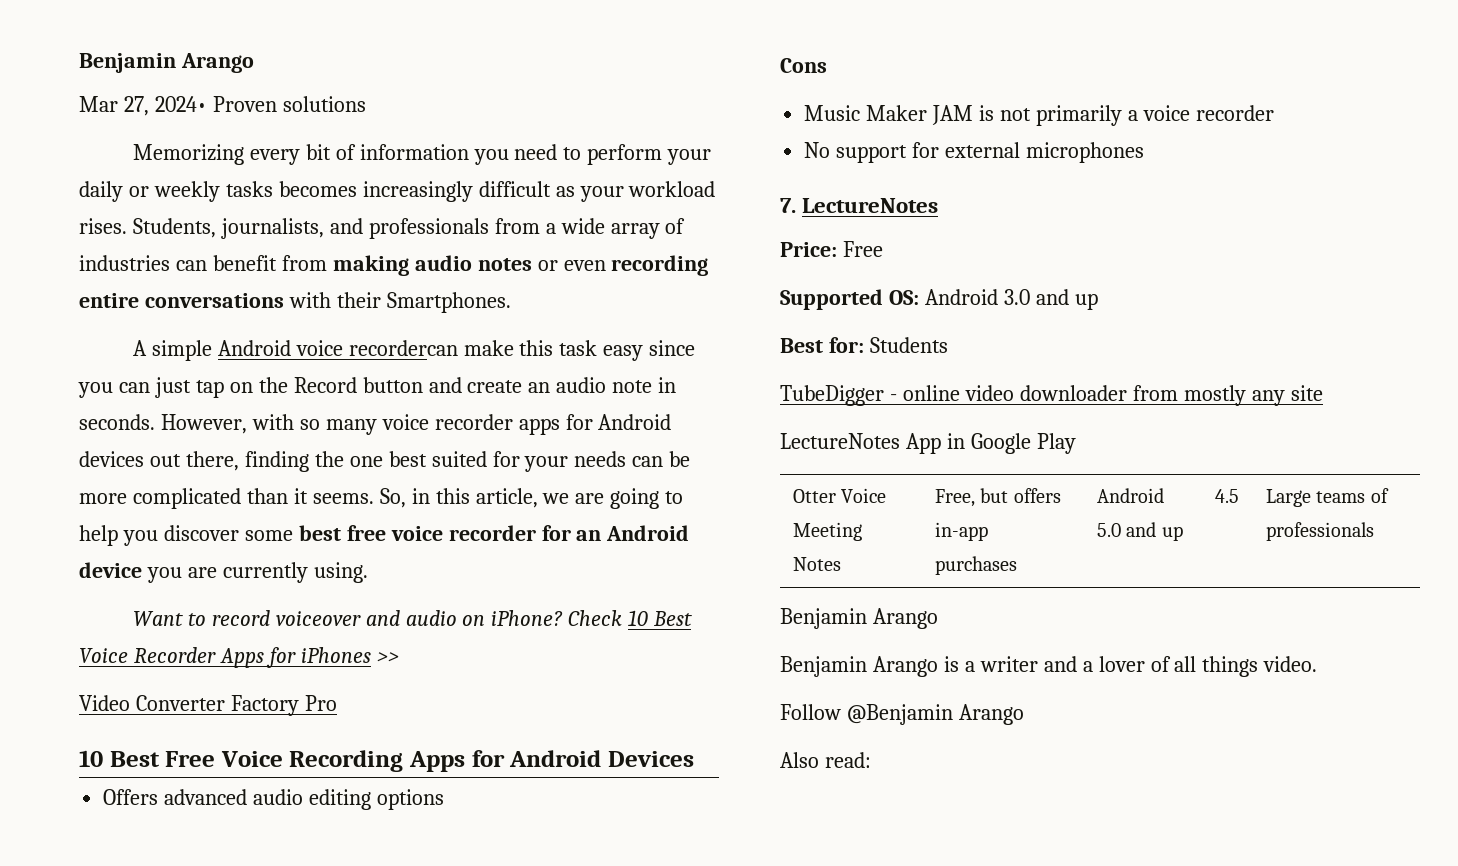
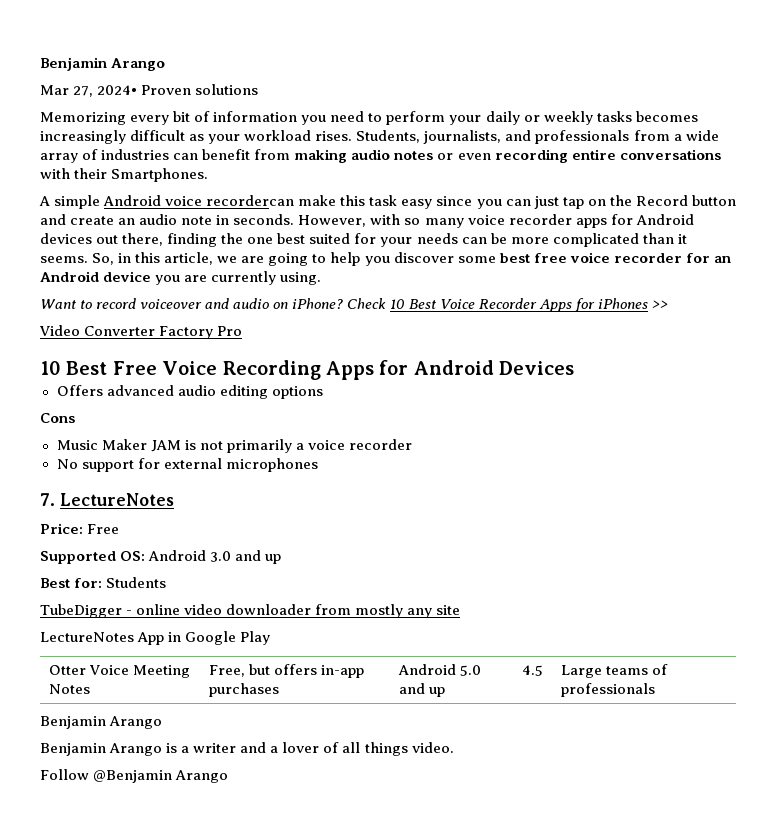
[780,752,871,768] // Also read: -> (229, 776) none

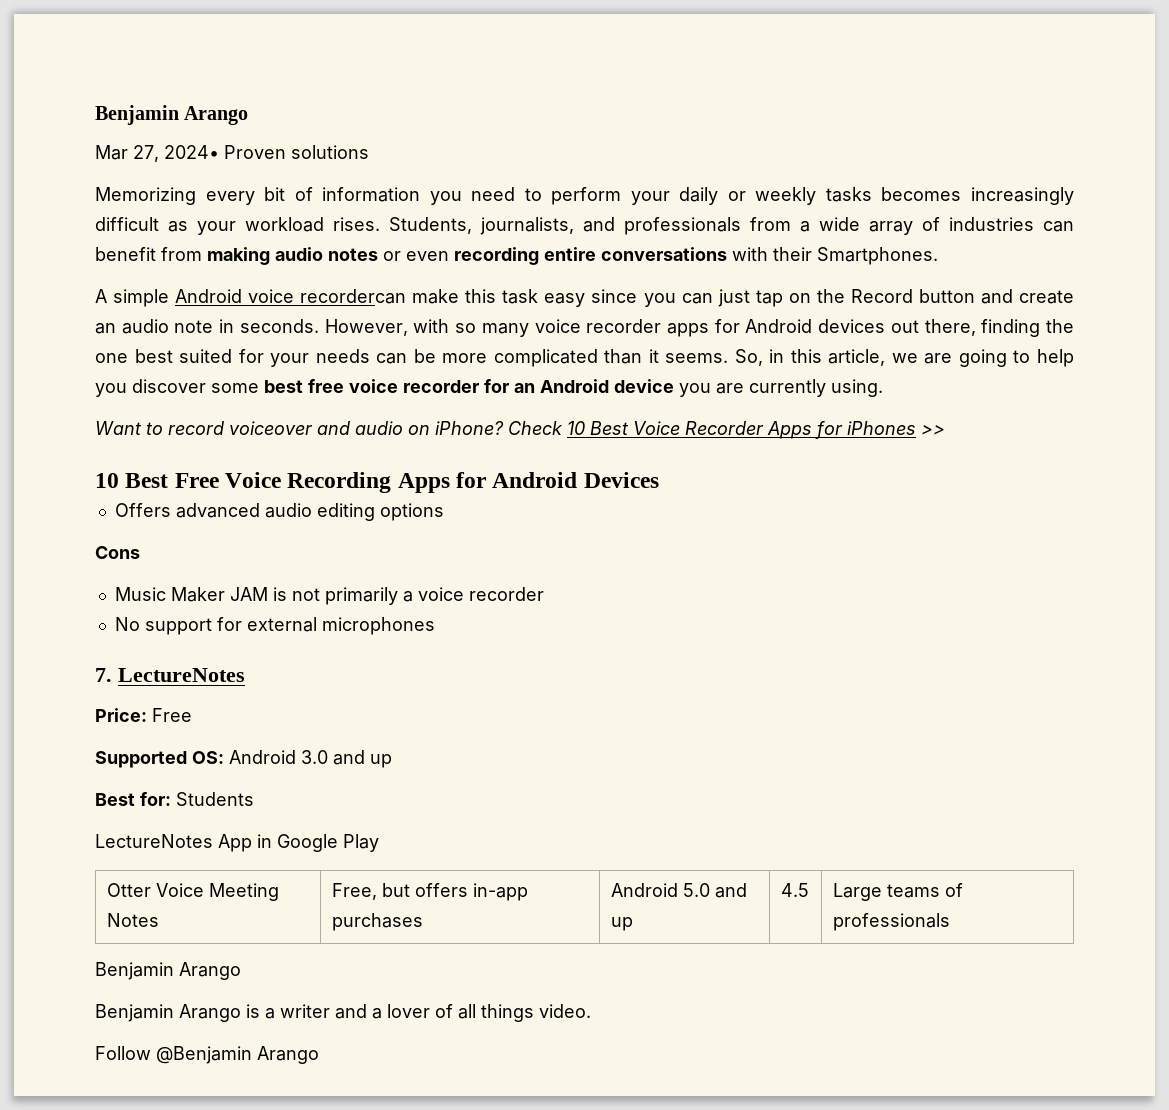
[39,325,243,339] // Video Converter Factory Pro -> (945, 430) none
[40,604,461,618] // TubeDigger - online video downloader from mostly any site -> (254, 799) none

